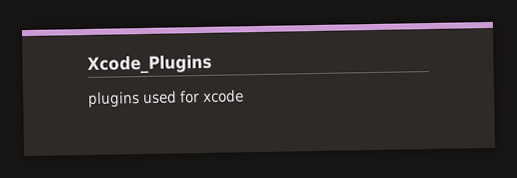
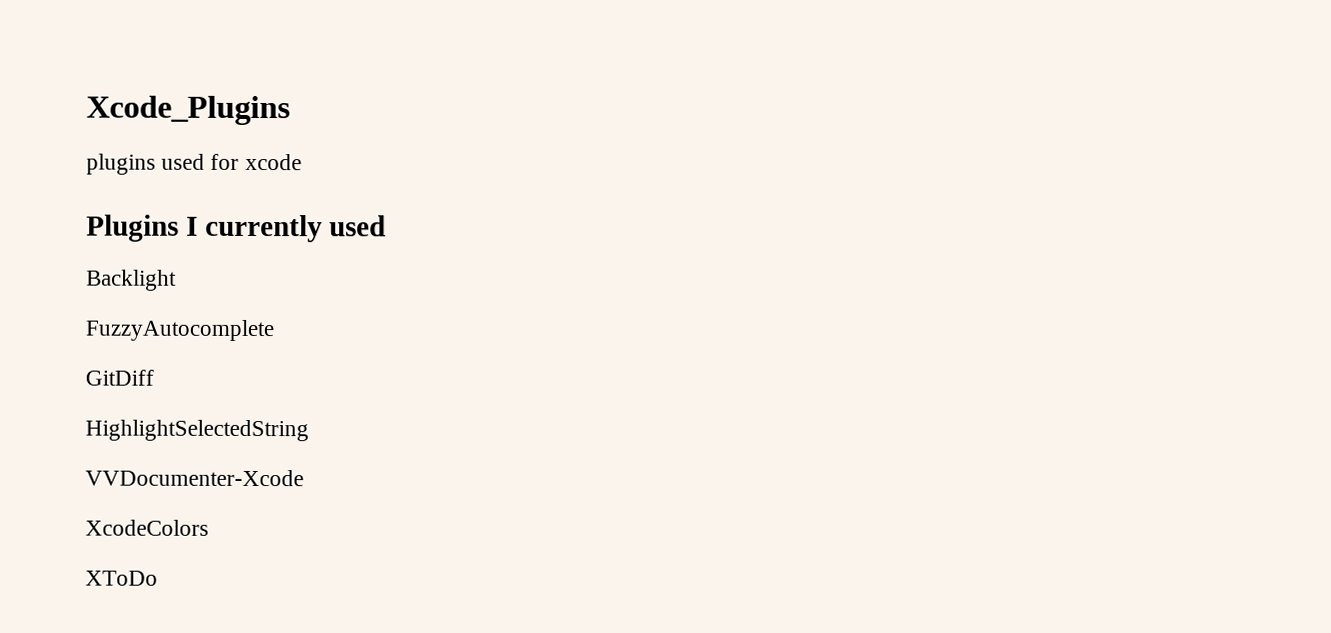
(244, 96) none -> [86,214,387,243] [86,269,177,291] [85,319,274,342] [85,369,154,386] [85,419,309,442] [85,469,304,487] [85,519,209,536] [85,570,158,586] // Plugins I currently used // Backlight // FuzzyAutocomplete // GitDiff // HighlightSelectedString // VVDocumenter-Xcode // XcodeColors // XToDo

